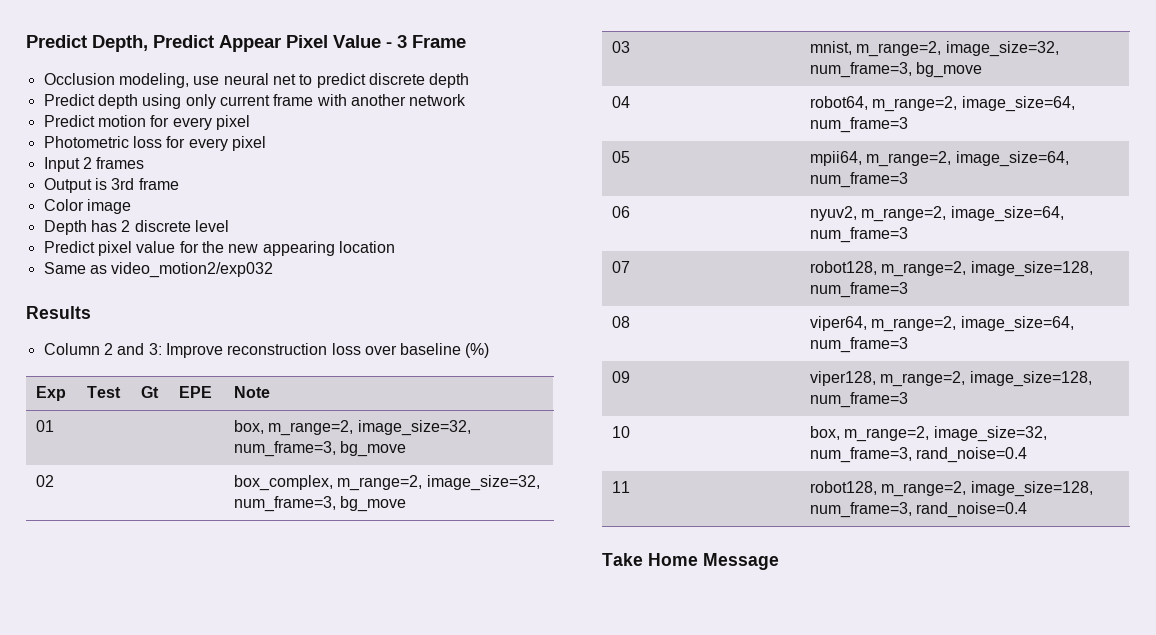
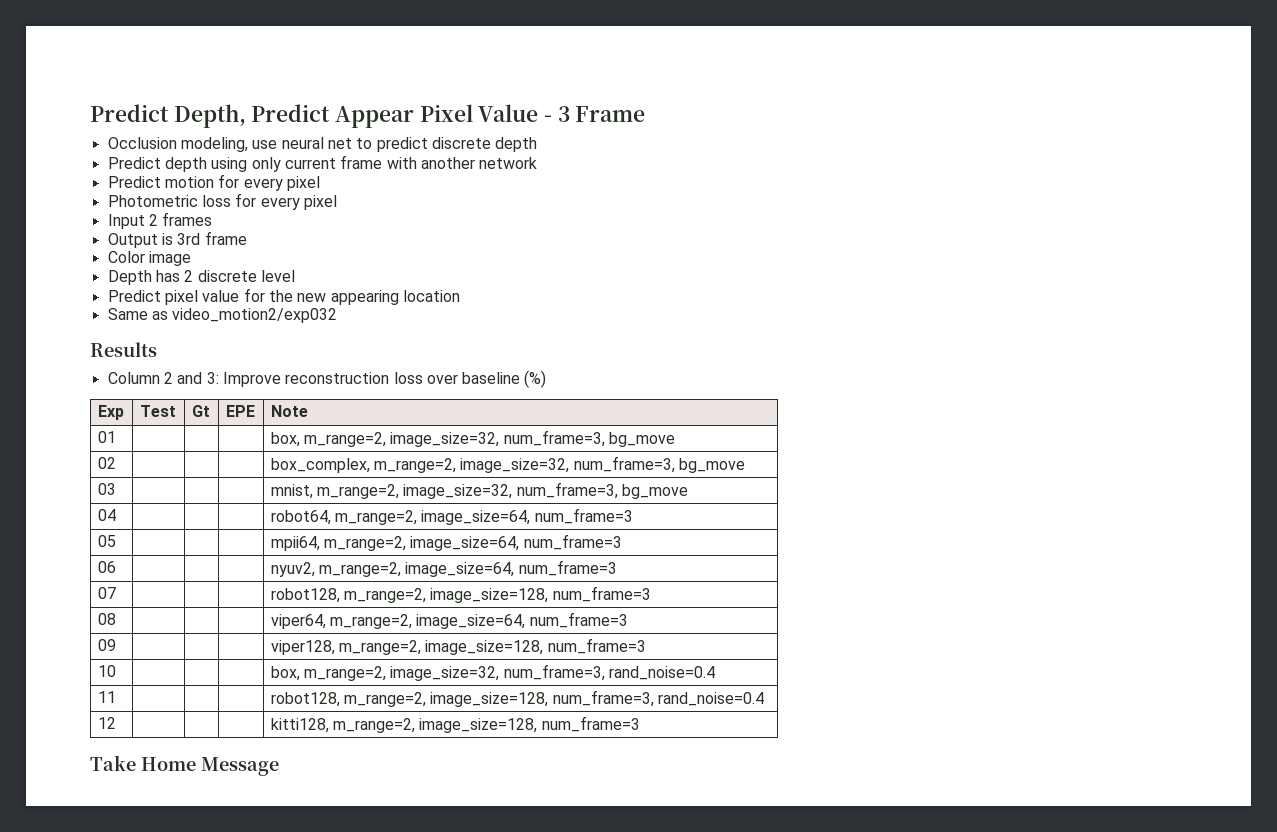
(1028, 510) none -> [97,717,116,729] [270,716,640,733] // 12 | | | | kitti128, m_range=2, image_size=128, num_frame=3

